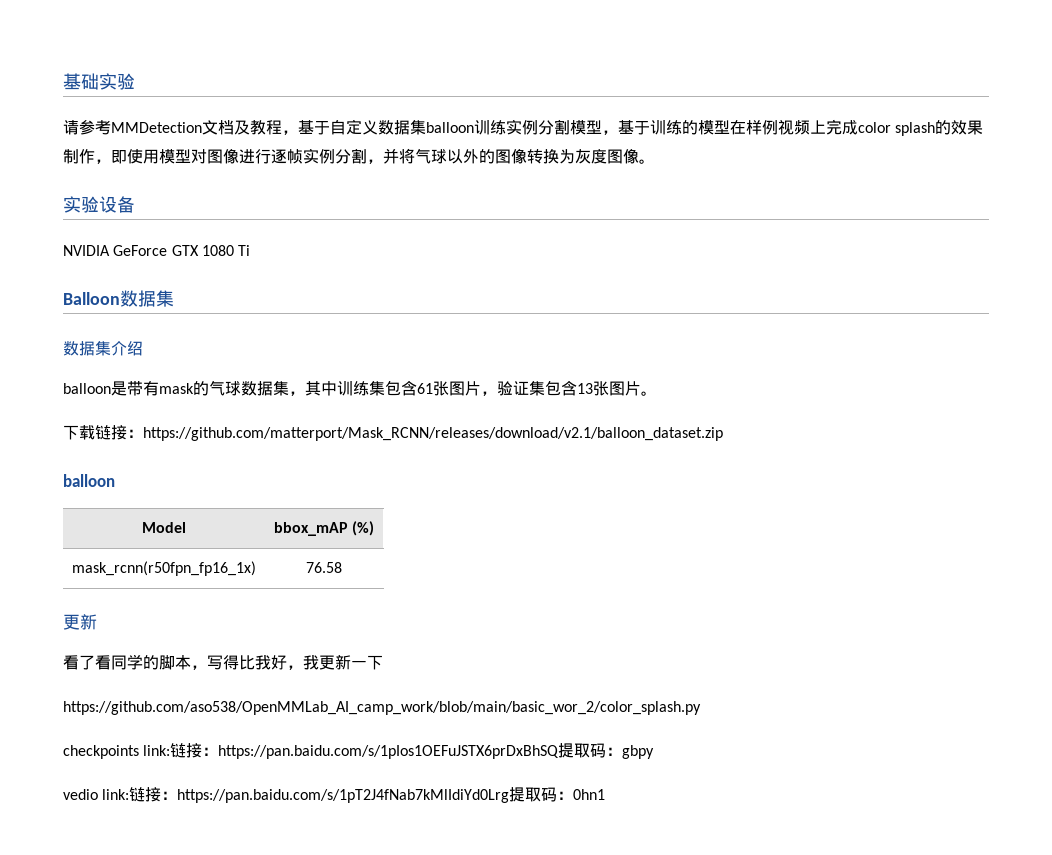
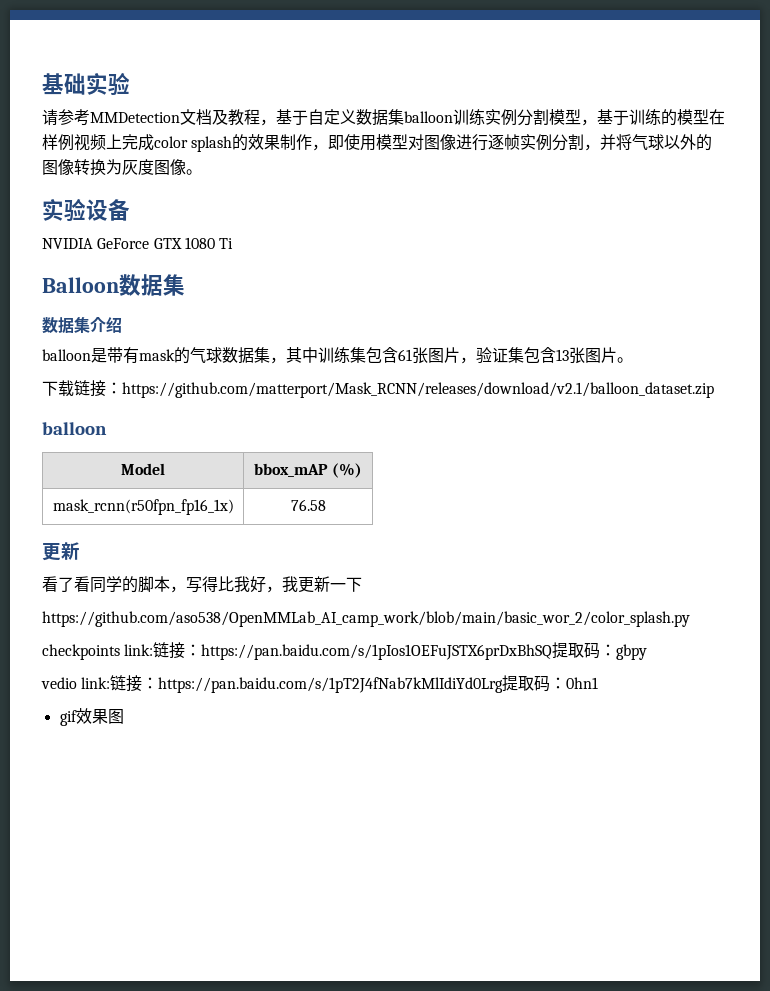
(606, 794) none -> [59,708,124,726] // gif效果图

